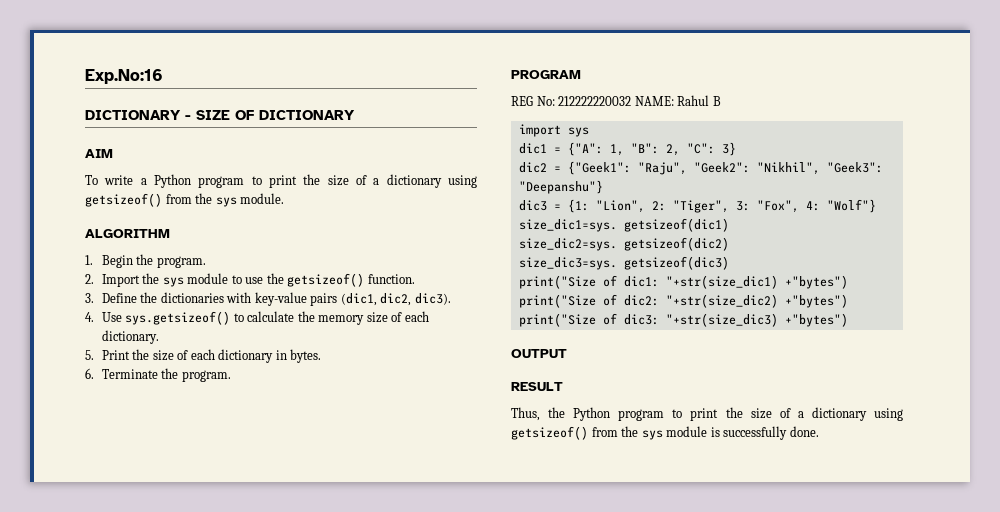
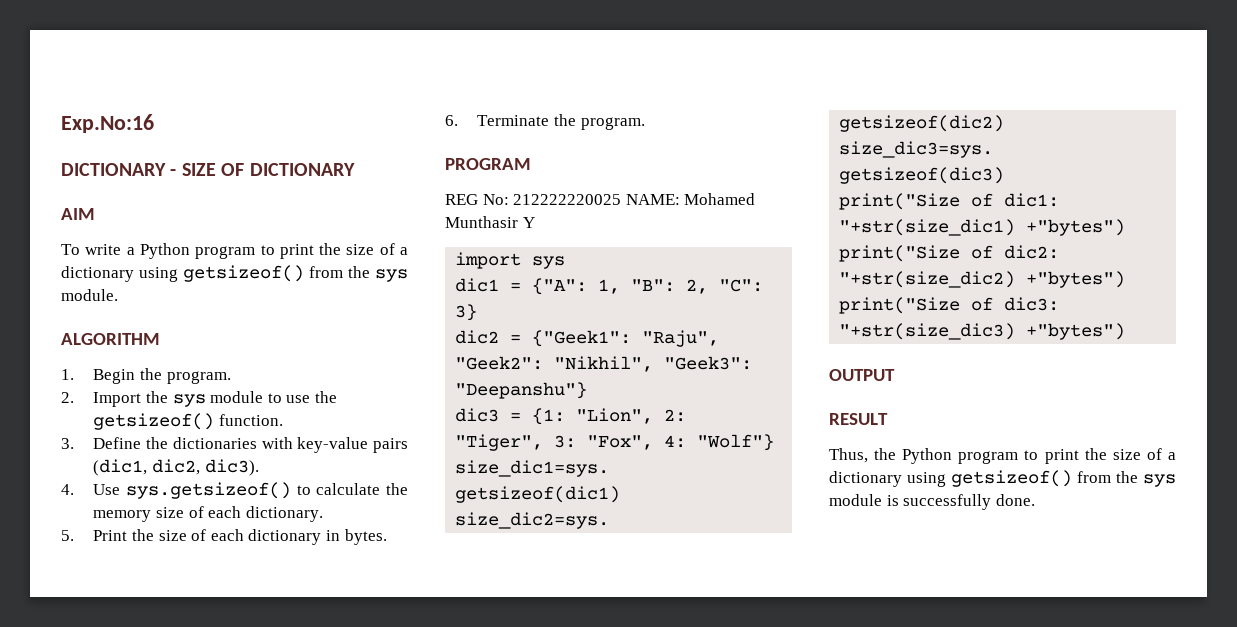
[558,95,721,106] 212222220032 NAME: Rahul B -> [513,193,756,205] [445,216,535,228] 212222220025 NAME: Mohamed Munthasir Y

